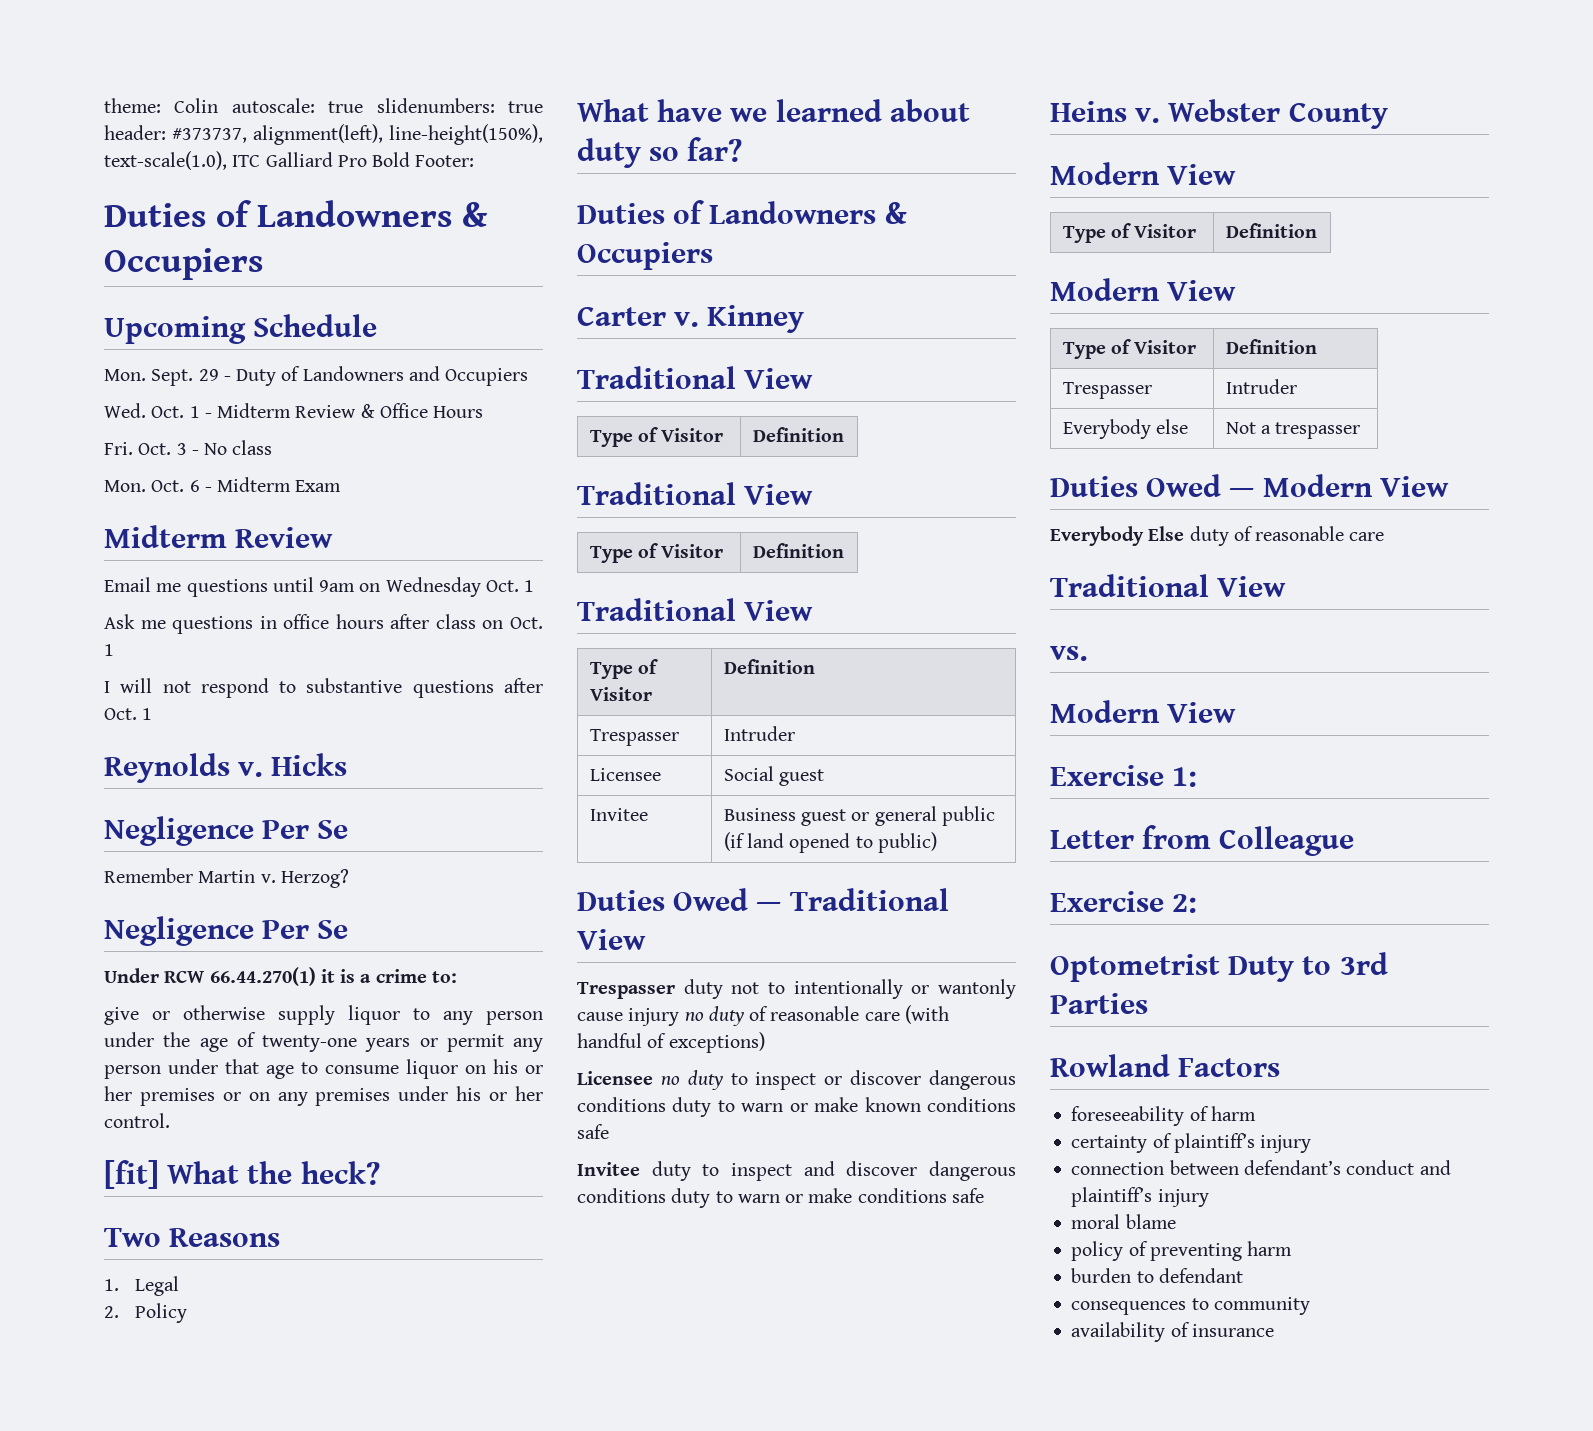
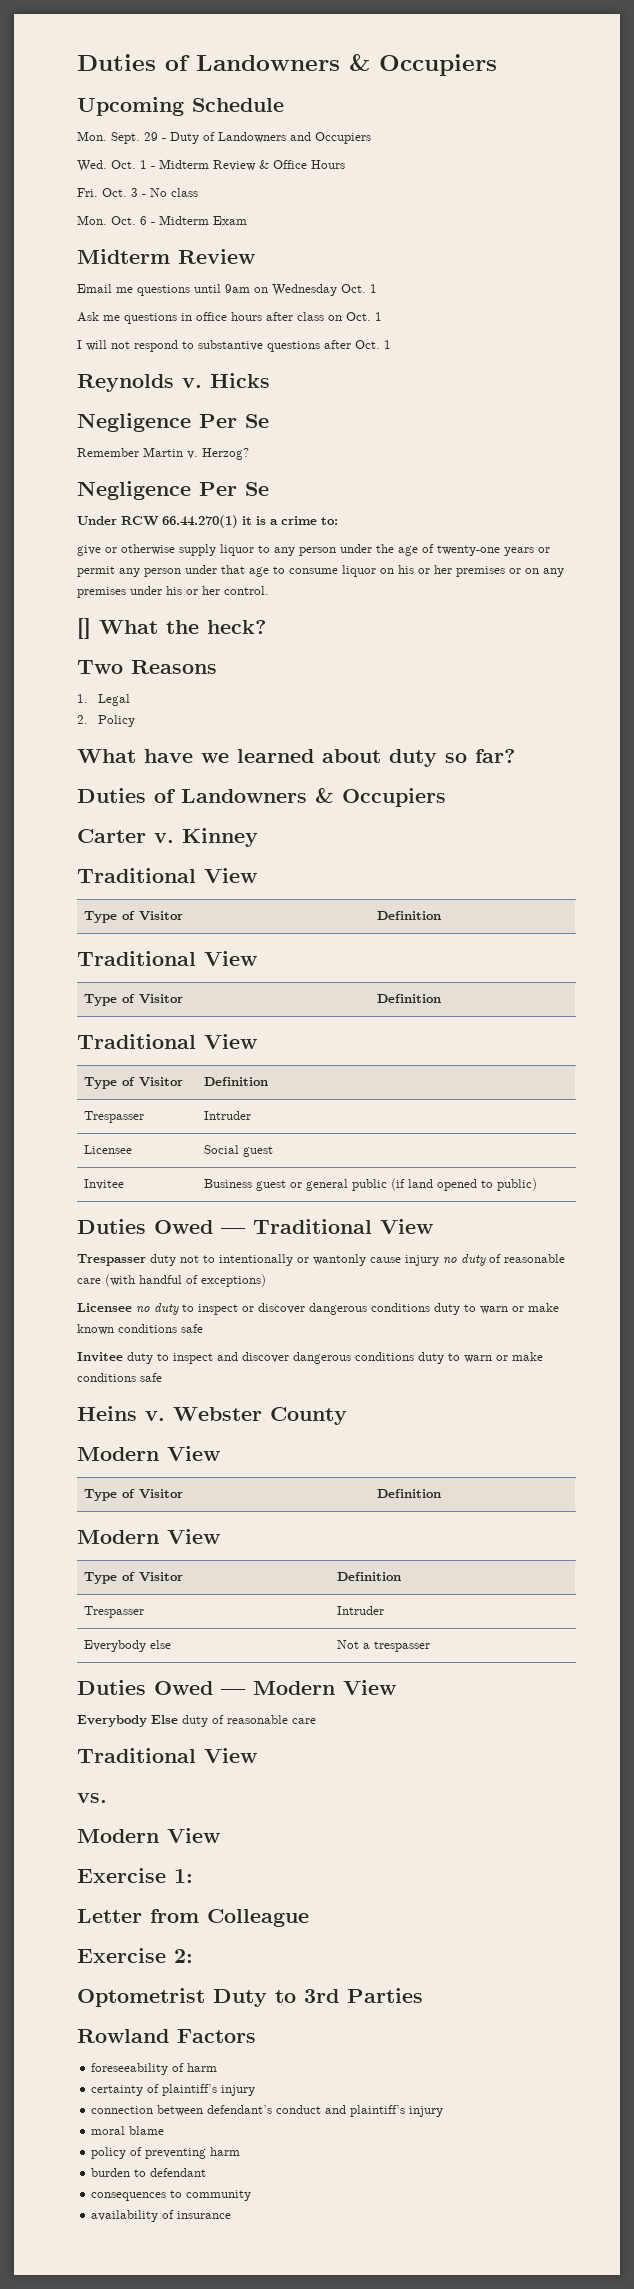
[104,98,543,113] [104,124,543,145] [104,151,475,170] theme: Colin autoscale: true slidenumbers: true header: #373737, alignment(left), line-height(150%), text-scale(1.0), ITC Galliard Pro Bold Footer: // -> (77, 62) none
[104,1160,159,1189] [fit] -> [77,618,91,639] []

